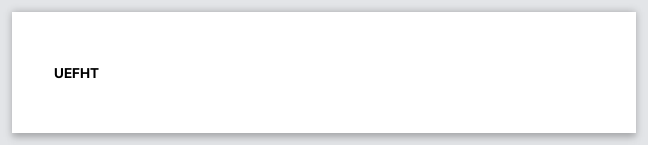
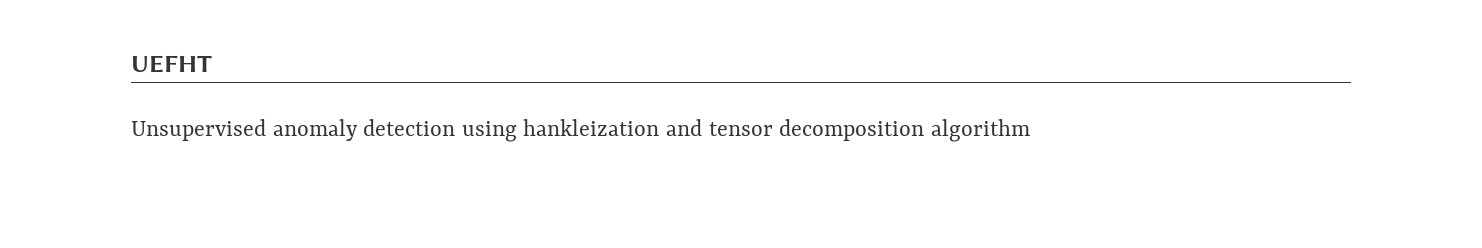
(99, 73) none -> [131,119,1030,142] // Unsupervised anomaly detection using hankleization and tensor decomposition algorithm

